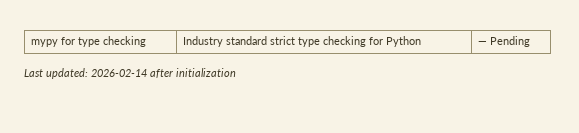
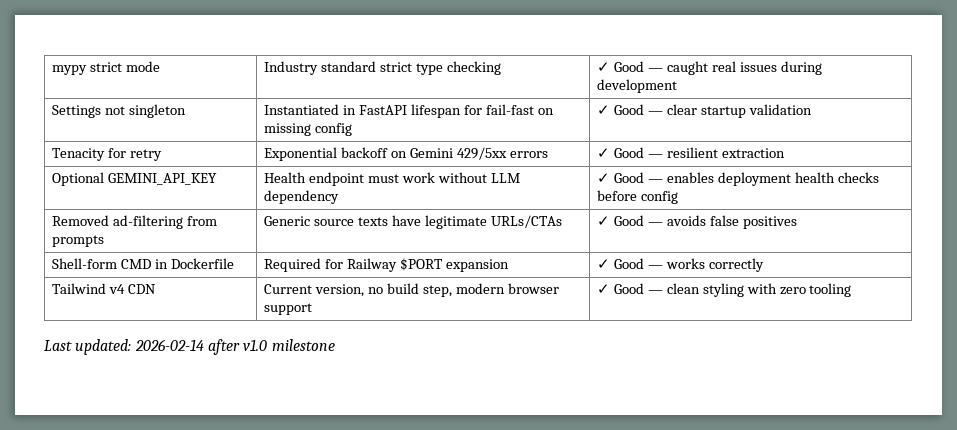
[61,36,147,47] for type checking -> [89,61,160,72] strict mode
[369,36,422,47] [478,36,531,47] for Python | — Pending -> [597,61,822,75] [597,79,678,93] [52,104,186,118] [264,104,554,118] [264,123,352,136] [597,104,812,118] [52,148,162,161] [264,147,548,161] [597,147,785,158] [52,172,217,186] [264,172,520,186] [264,190,340,204] [597,172,879,186] [597,190,678,204] [52,215,217,229] [52,235,105,247] [264,215,562,229] [597,215,797,229] [52,258,234,269] [264,258,509,272] [597,258,764,272] [52,283,156,294] [264,283,559,297] [264,303,313,315] [597,283,852,297] | ✓ Good — caught real issues during development // Settings not singleton | Instantiated in FastAPI lifespan for fail-fast on missing config | ✓ Good — clear startup validation // Tenacity for retry | Exponential backoff on Gemini 429/5xx errors | ✓ Good — resilient extraction // Optional GEMINI_API_KEY | Health endpoint must work without LLM dependency | ✓ Good — enables deployment health checks before config // Removed ad-filtering from prompts | Generic source texts have legitimate URLs/CTAs | ✓ Good — avoids false positives // Shell-form CMD in Dockerfile | Required for Railway $PORT expansion | ✓ Good — works correctly // Tailwind v4 CDN | Current version, no build step, modern browser support | ✓ Good — clean styling with zero tooling
[176,68,236,77] initialization -> [243,339,335,351] v1.0 milestone

